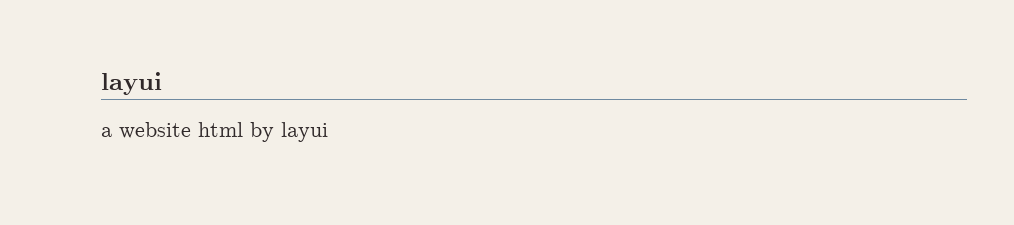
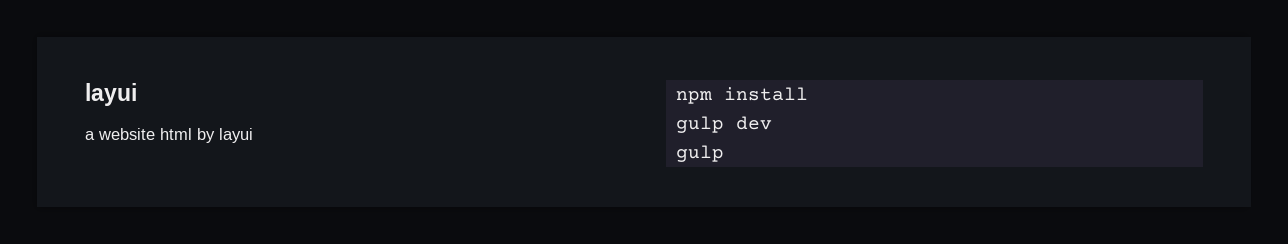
(328, 132) none -> [675,87,808,104] [675,116,772,133] [675,145,724,162] // npm install // gulp dev // gulp

